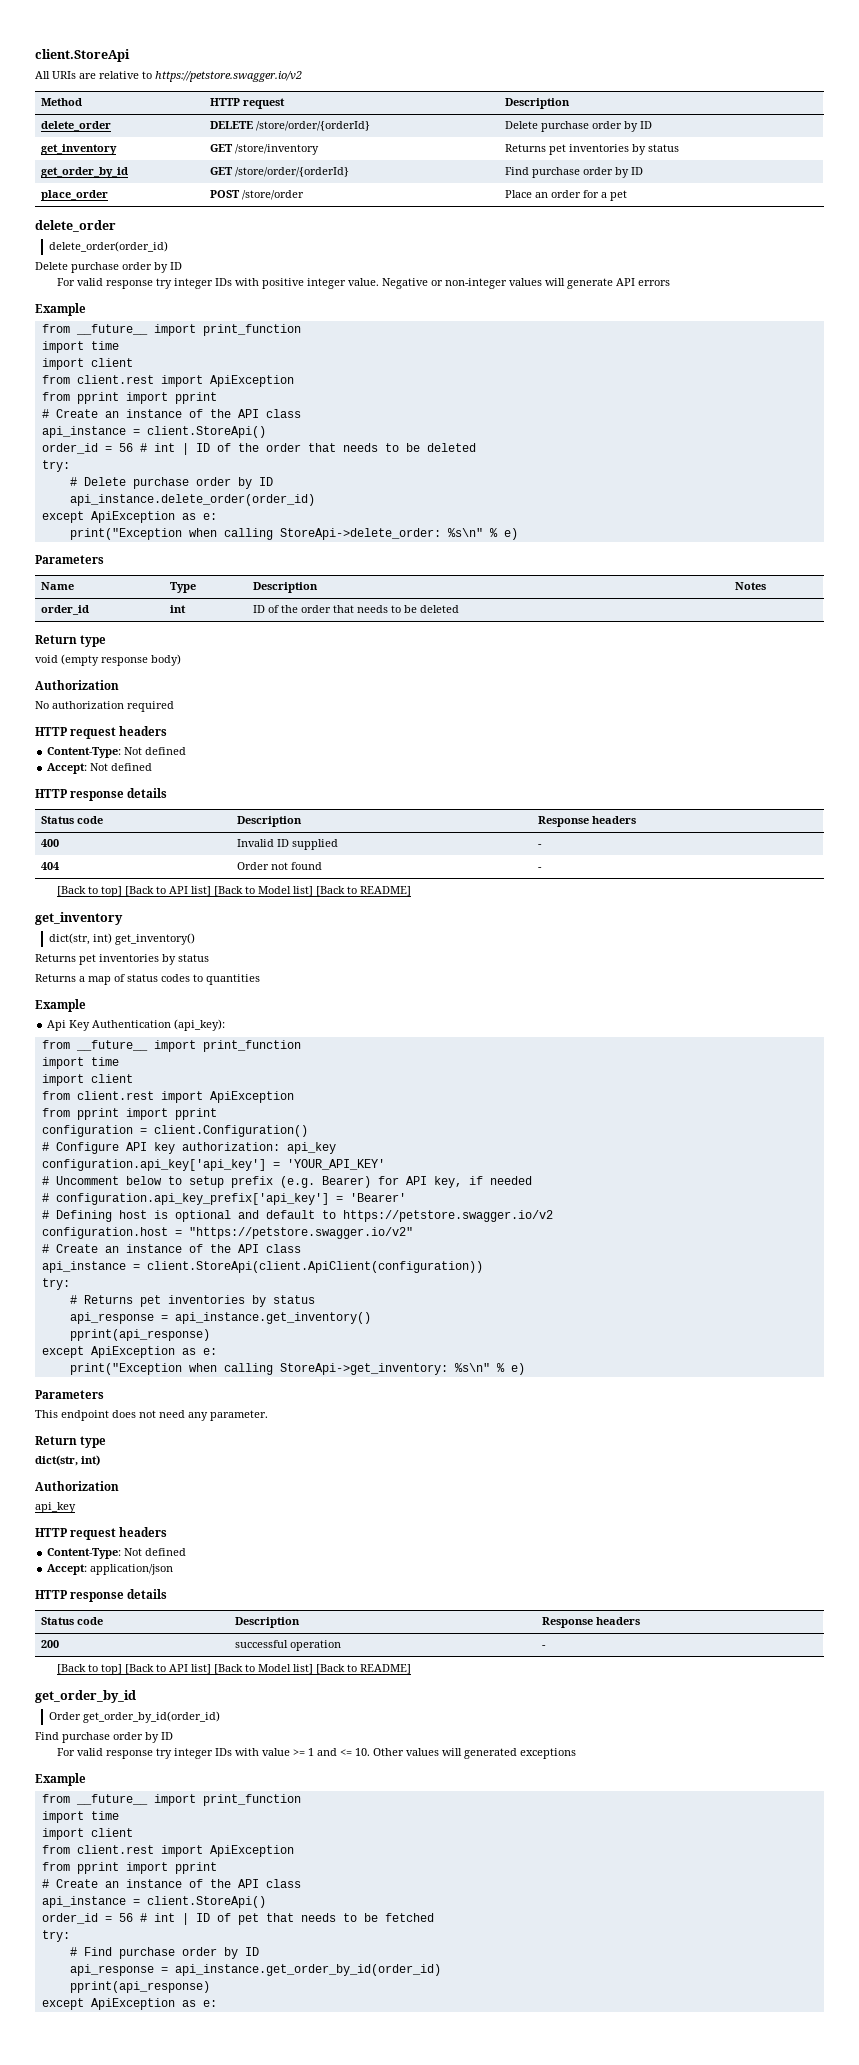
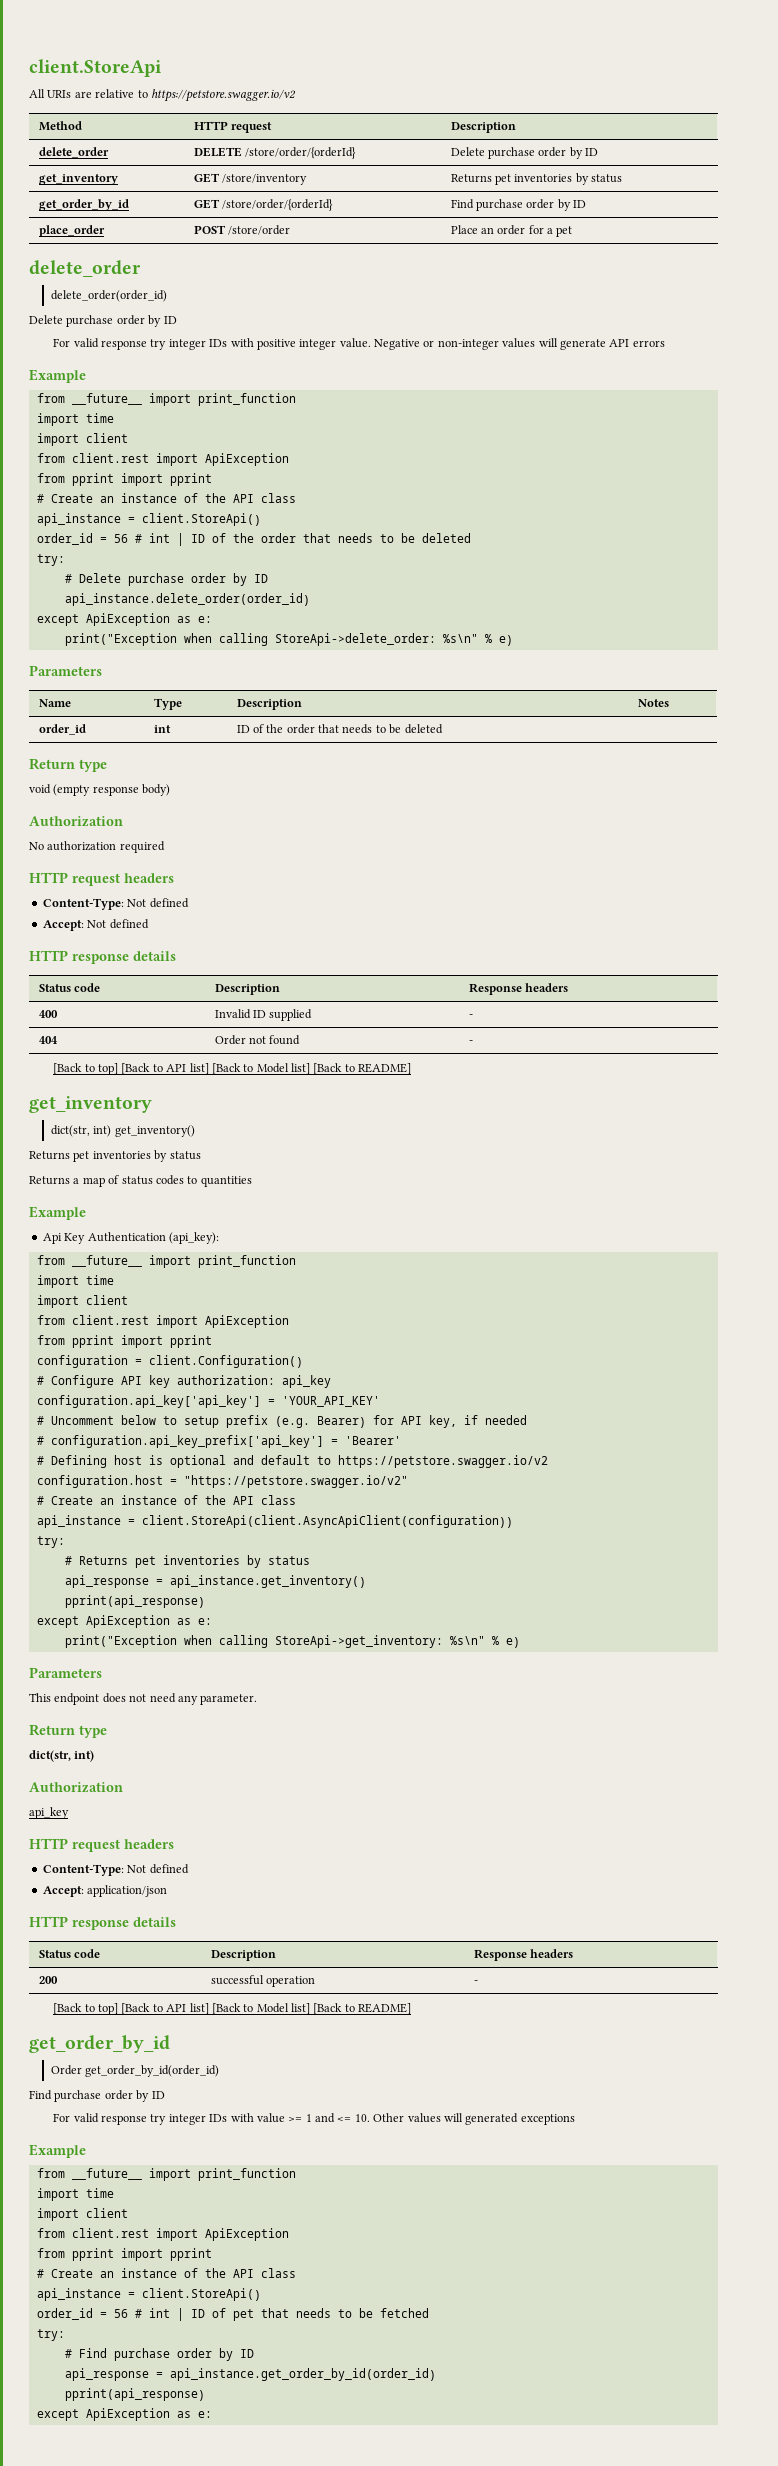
[146,1261,483,1273] client.StoreApi(client.ApiClient(configuration)) -> [141,1515,513,1528] client.StoreApi(client.AsyncApiClient(configuration))

